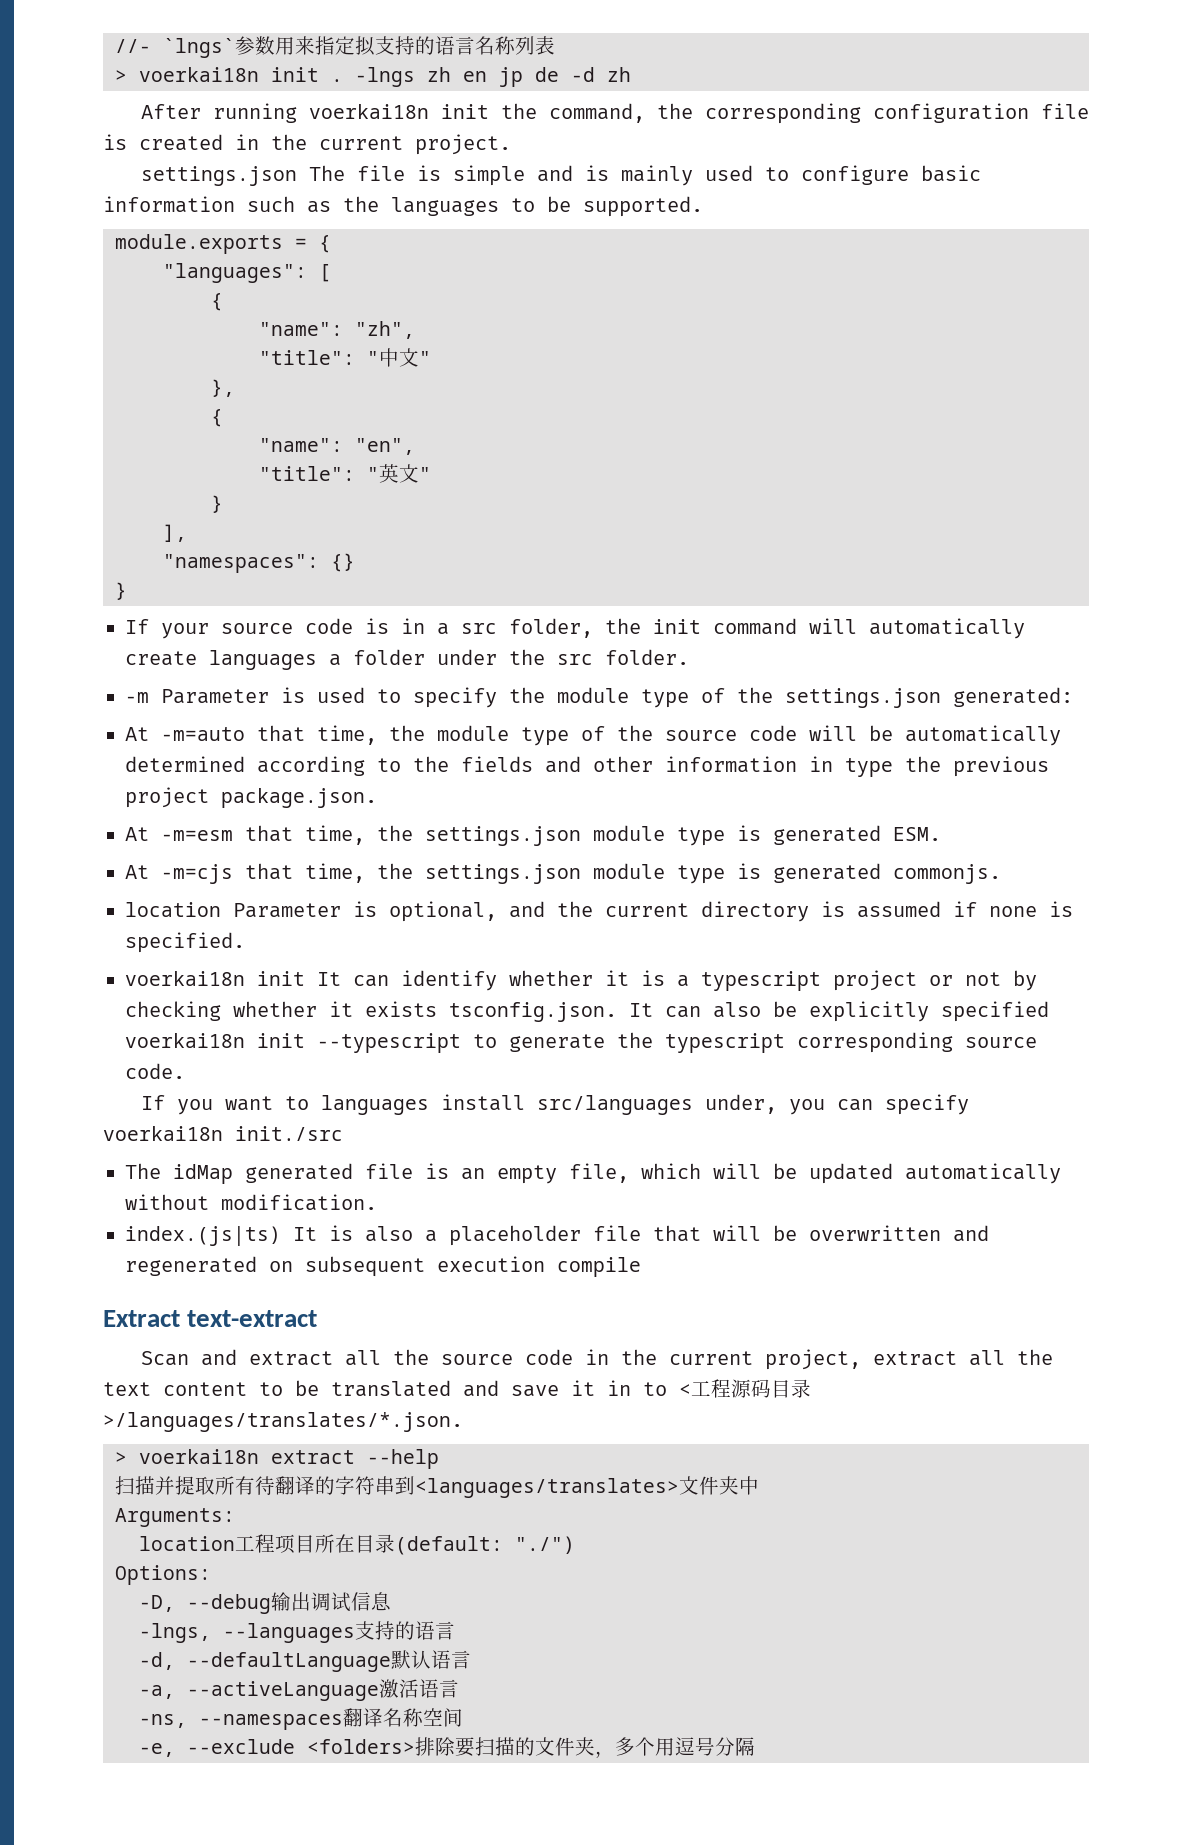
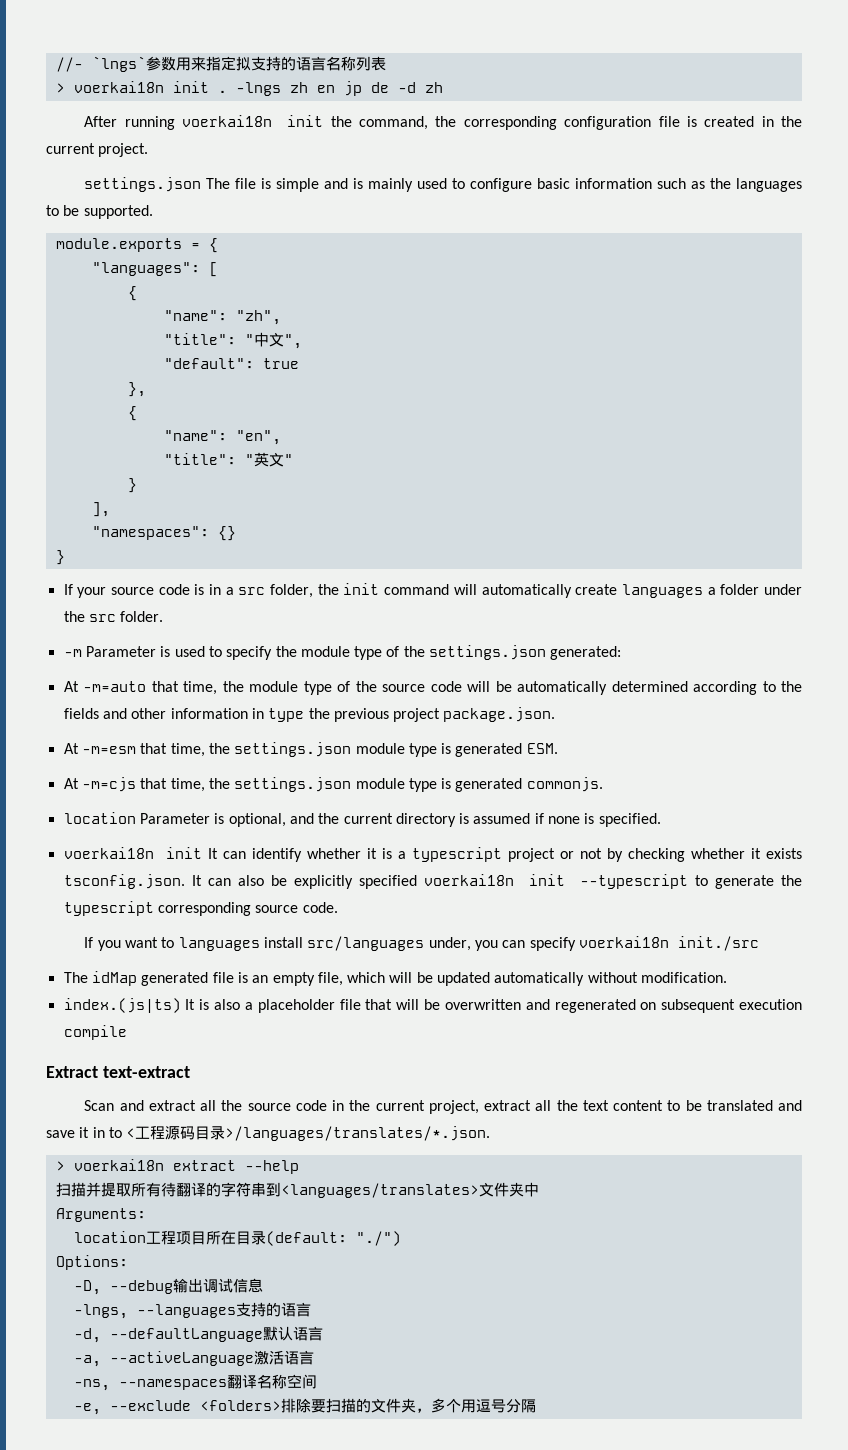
[419,351,431,365] " -> [283,334,302,349] [163,358,299,369] ", // "default": true

